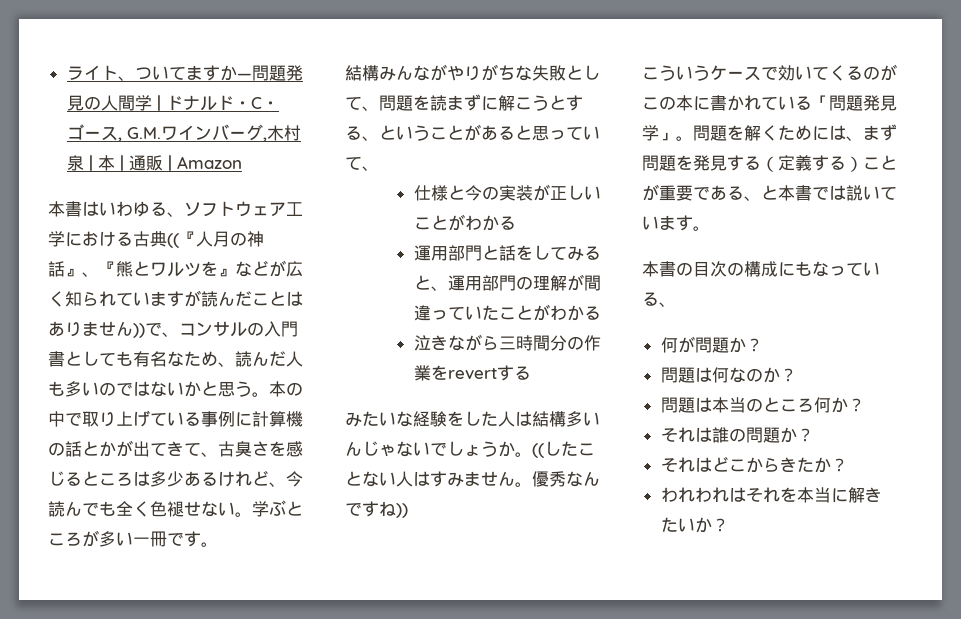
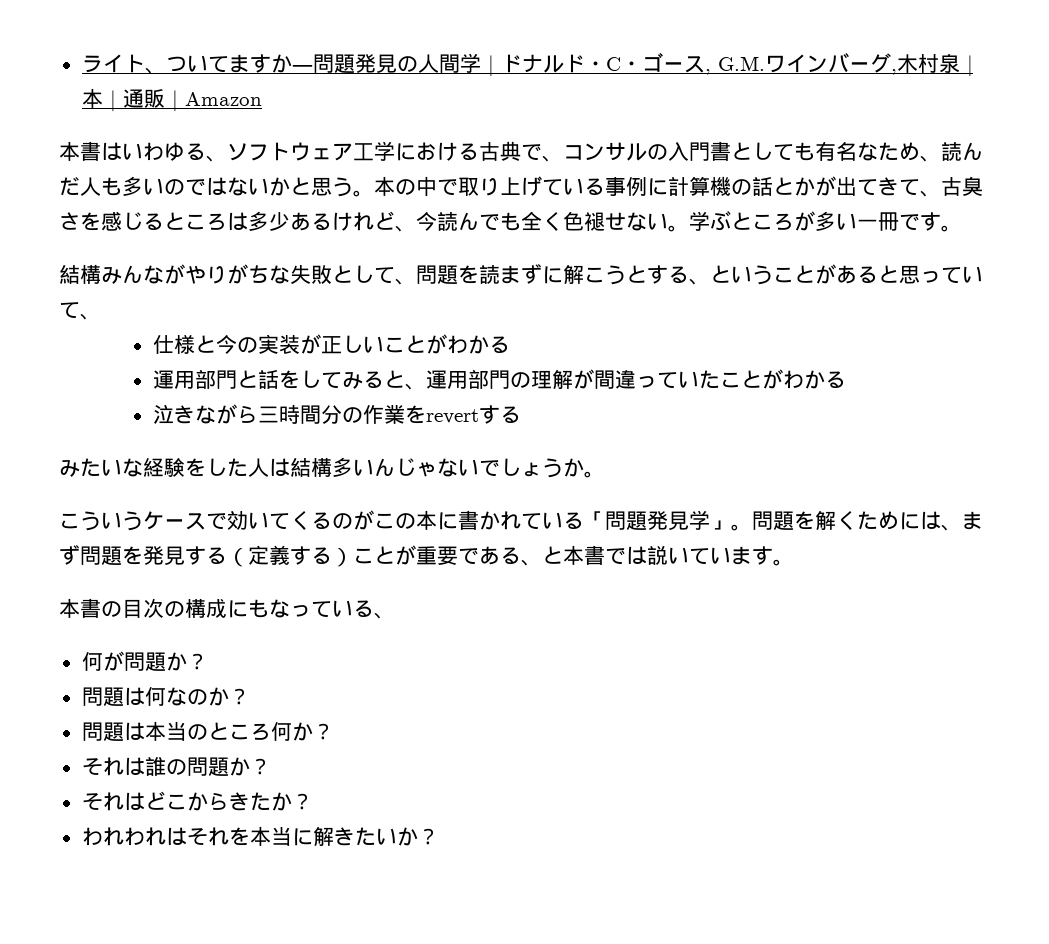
[167,231,264,248] [48,260,303,277] [48,290,303,307] [48,321,145,338] ((『人月の神話』、『熊とワルツを』などが広く知られていますが読んだことはありません)) -> (521, 151) none
[532,441,595,458] [345,471,600,487] [345,501,408,518] ((したことない人はすみません。優秀なんですね)) -> (605, 474) none

